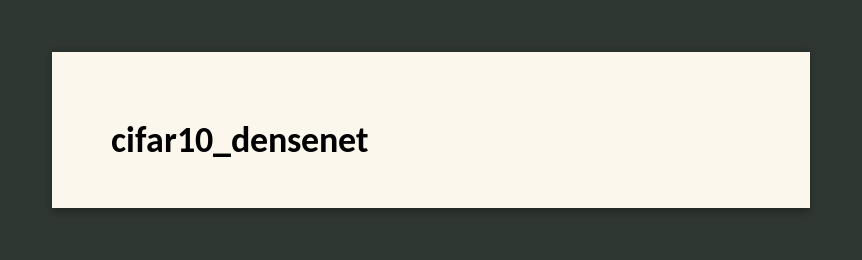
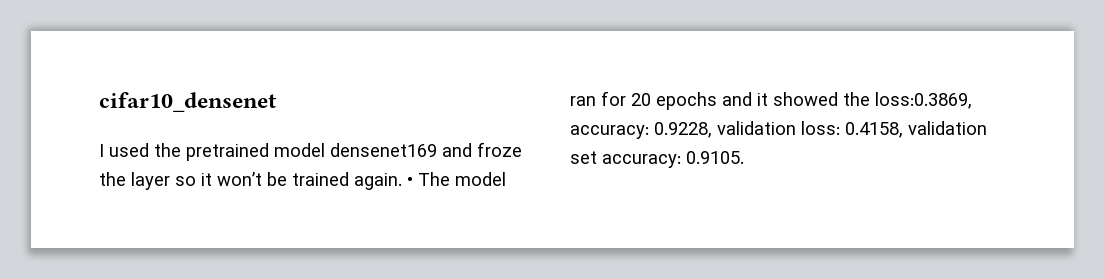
(368, 141) none -> [99,142,522,161] [99,172,506,190] [570,91,972,110] [570,121,987,139] [570,151,744,168] // I used the pretrained model densenet169 and froze the layer so it won’t be trained again. • The model ran for 20 epochs and it showed the loss:0.3869, accuracy: 0.9228, validation loss: 0.4158, validation set accuracy: 0.9105.

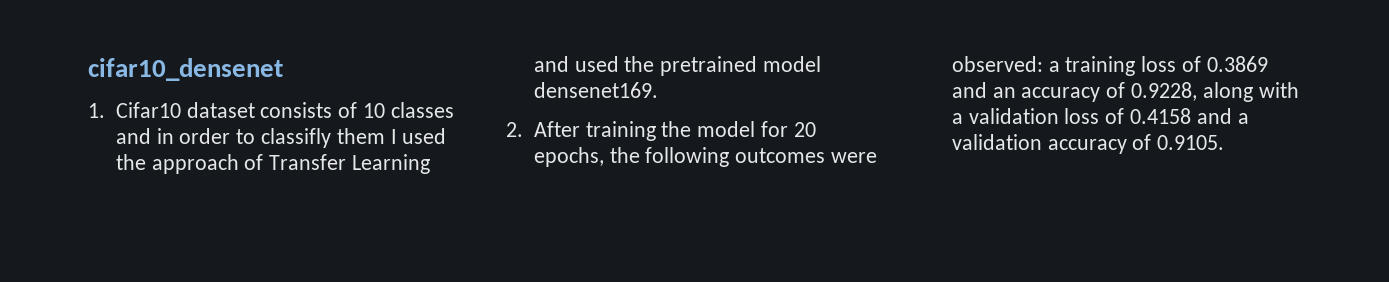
[99,142,522,161] [99,172,506,190] [570,91,972,110] [570,121,987,139] [570,151,681,168] I used the pretrained model densenet169 and froze the layer so it won’t be trained again. • The model ran for 20 epochs and it showed the loss:0.3869, accuracy: 0.9228, validation loss: 0.4158, validation set accuracy: -> [88,102,454,118] [115,128,447,148] [115,154,430,174] [533,56,821,76] [533,82,658,98] [506,121,816,141] [533,147,877,167] [951,56,1268,76] [951,82,1299,102] [951,108,1249,124] [951,134,1152,154] 1. Cifar10 dataset consists of 10 classes and in order to classifly them I used the approach of Transfer Learning and used the pretrained model densenet169. // 2. After training the model for 20 epochs, the following outcomes were observed: a training loss of 0.3869 and an accuracy of 0.9228, along with a validation loss of 0.4158 and a validation accuracy of

